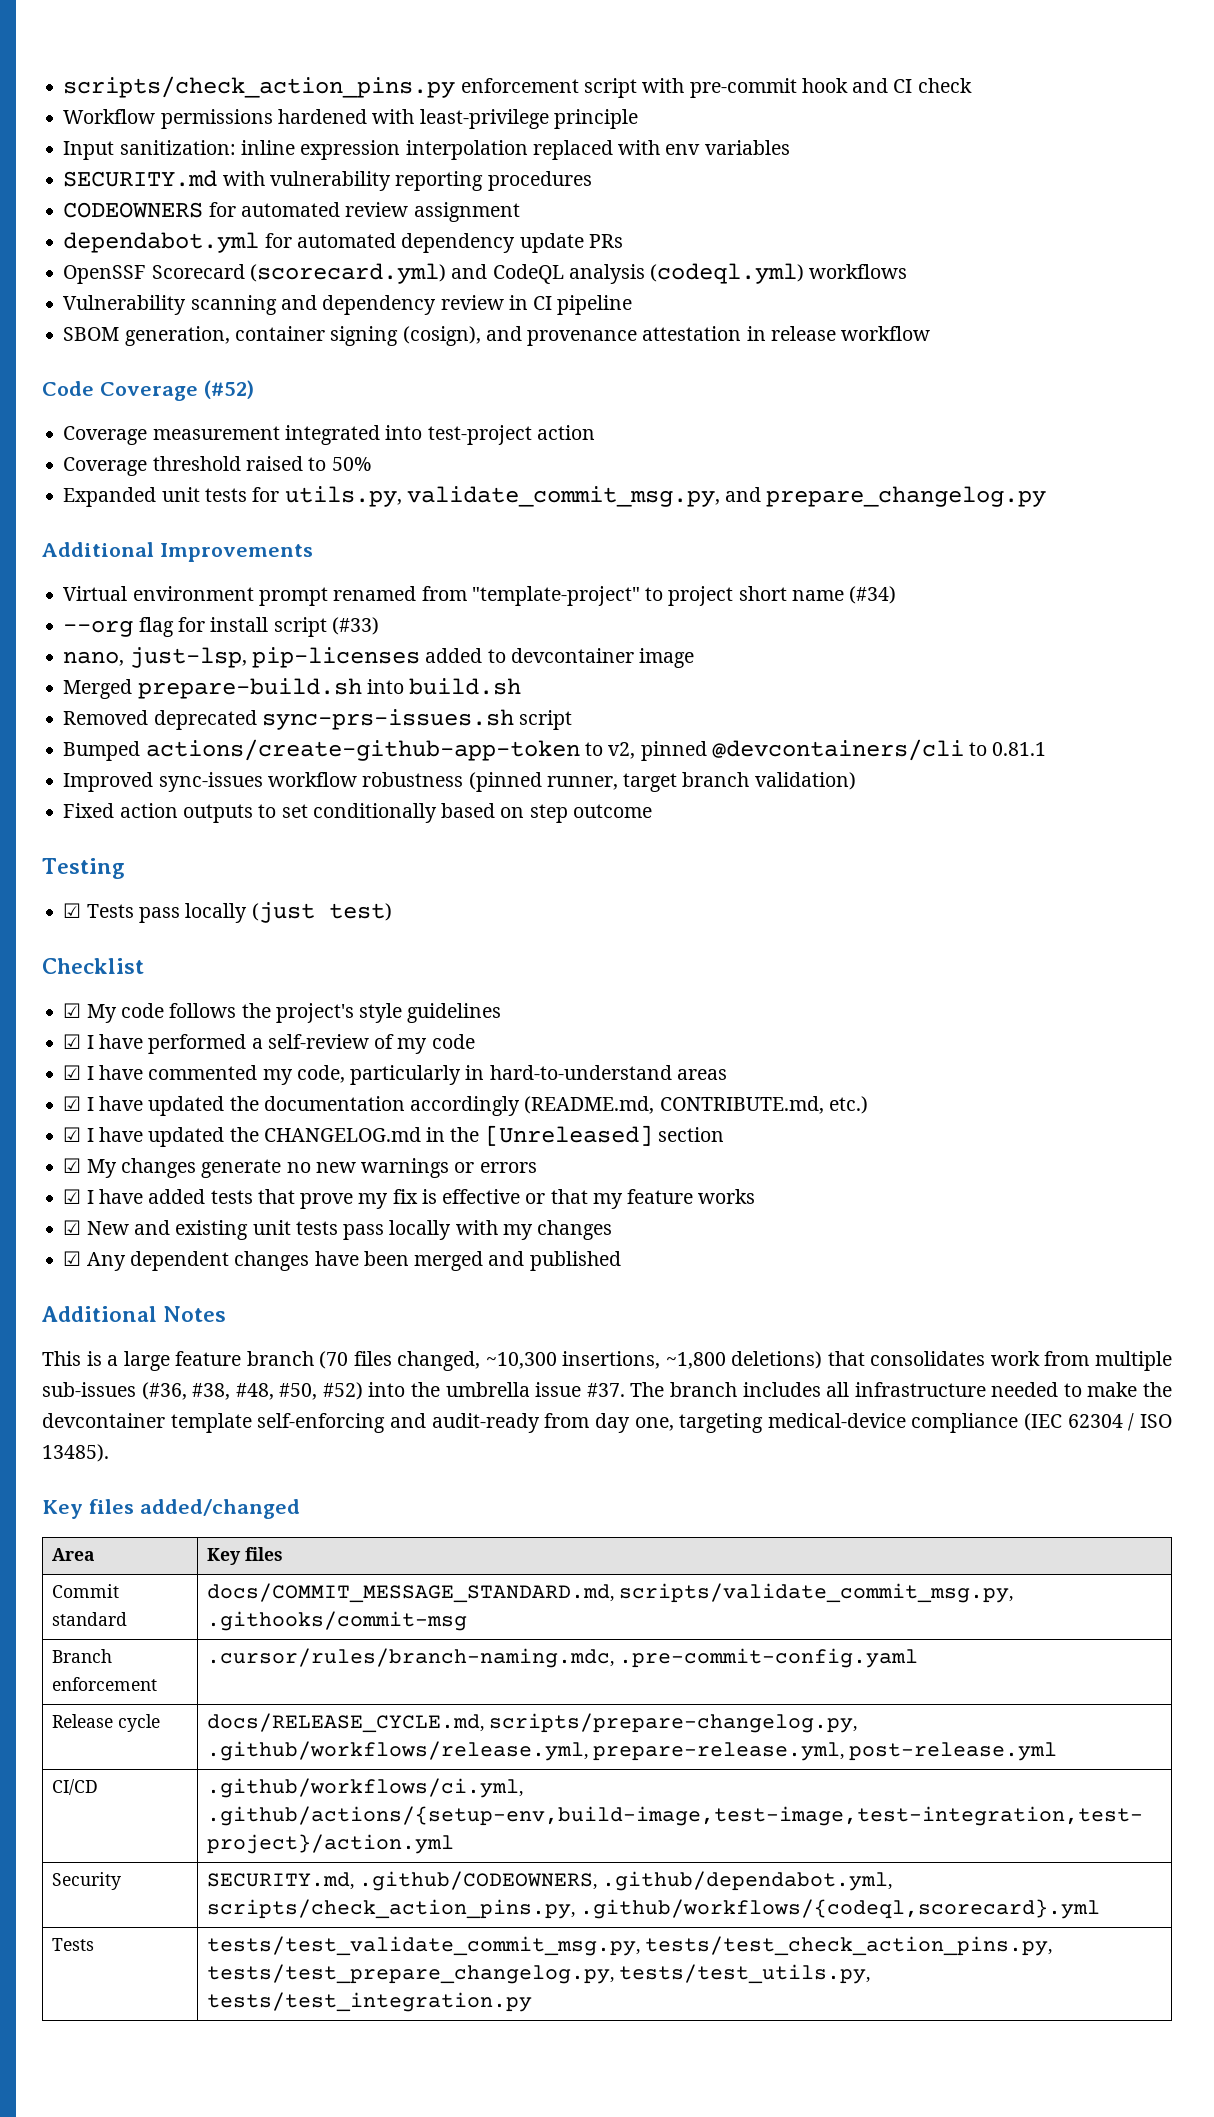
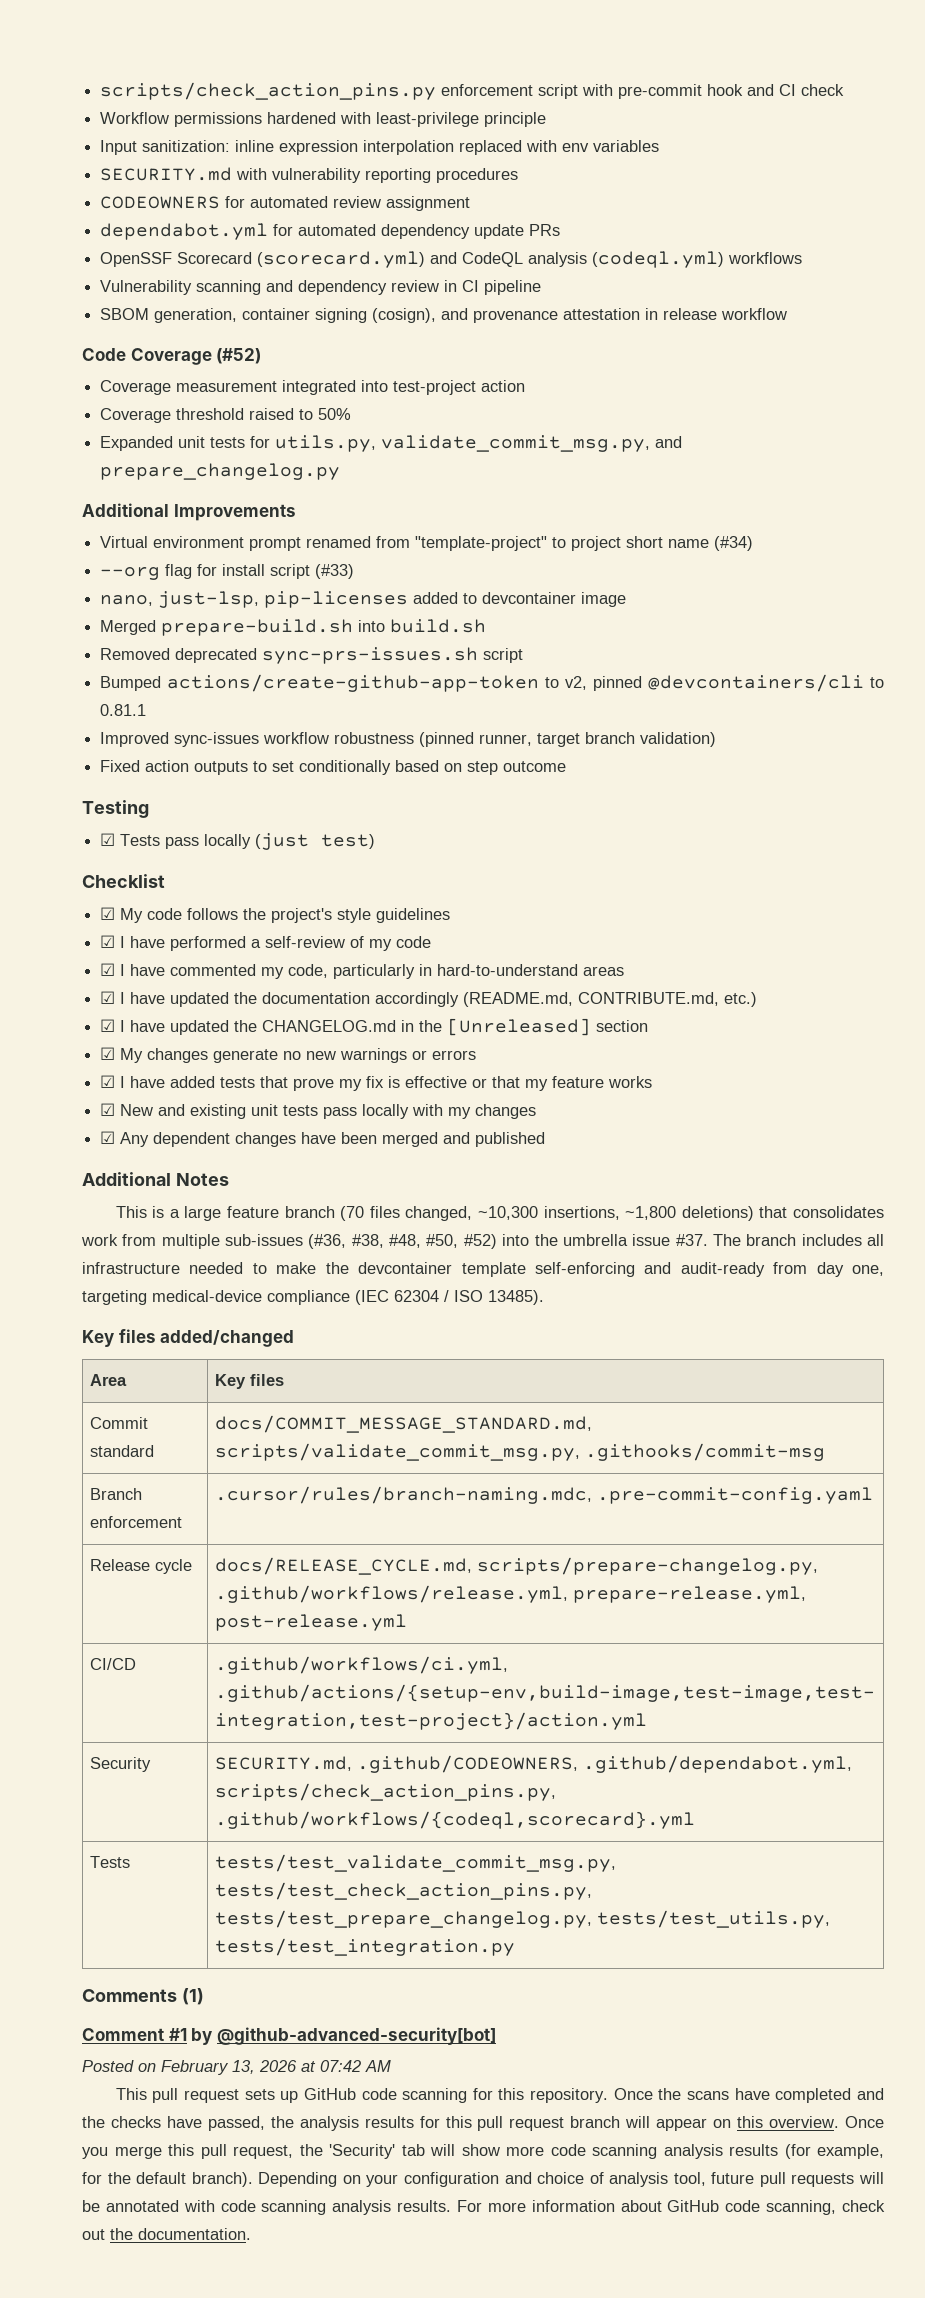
(533, 2002) none -> [82,1988,204,2005] [82,2027,496,2045] [82,2060,391,2075] [115,2088,884,2103] [82,2116,885,2131] [82,2144,884,2159] [82,2172,884,2187] [82,2200,886,2215] [82,2228,251,2240] // Comments (1) // Comment #1 by @github-advanced-security[bot] // Posted on February 13, 2026 at 07:42 AM // This pull request sets up GitHub code scanning for this repository. Once the scans have completed and the checks have passed, the analysis results for this pull request branch will appear on this overview. Once you merge this pull request, the 'Security' tab will show more code scanning analysis results (for example, for the default branch). Depending on your configuration and choice of analysis tool, future pull requests will be annotated with code scanning analysis results. For more information about GitHub code scanning, check out the documentation.

